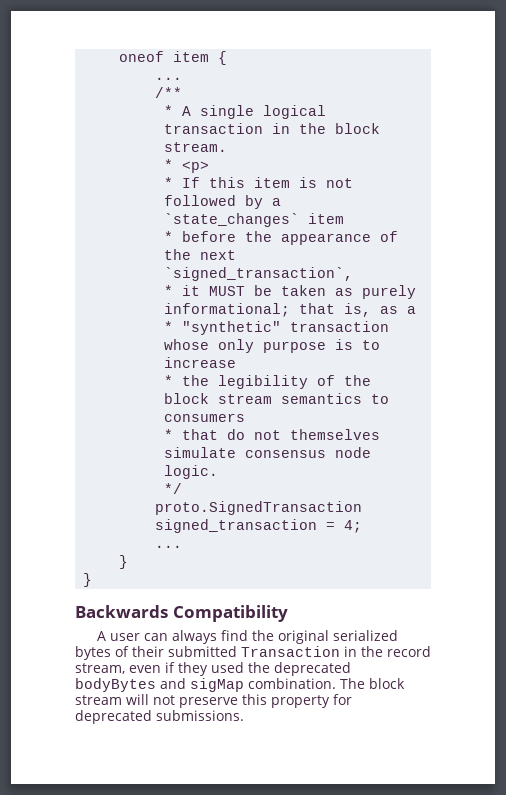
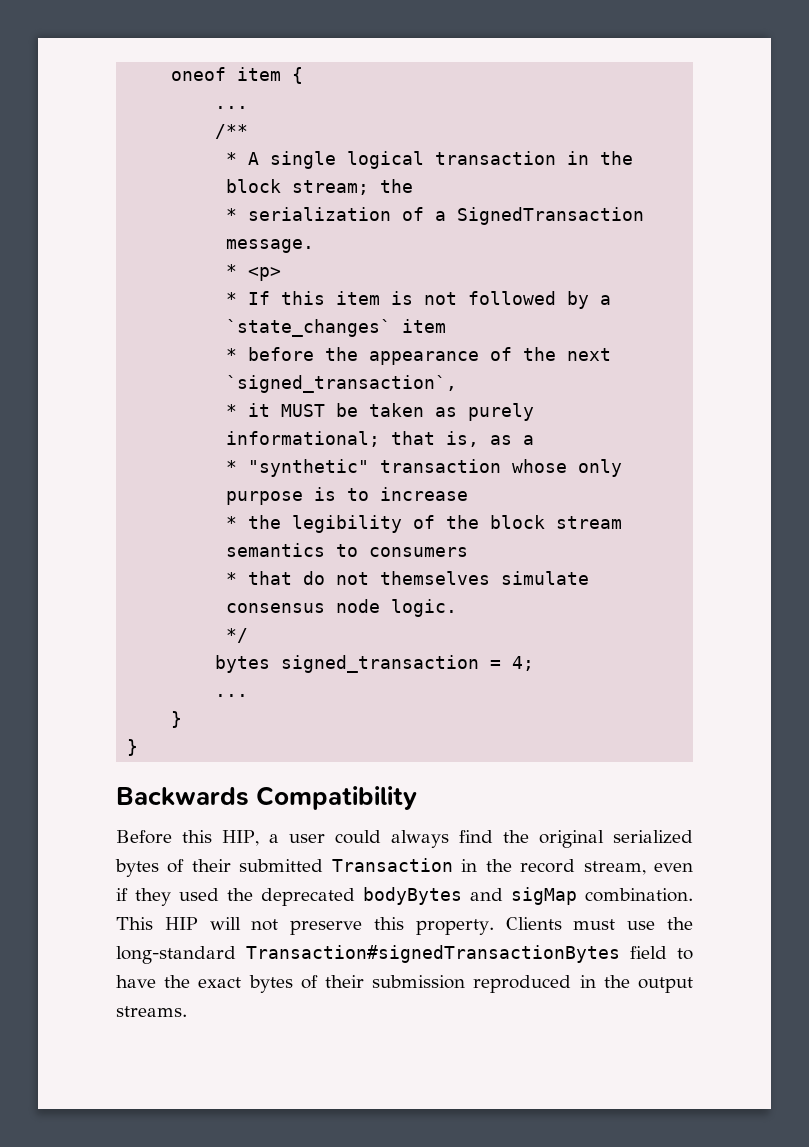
[164,142,228,152] stream. -> [292,179,414,195] [226,207,645,225] [226,239,315,253] stream; the // * serialization of a SignedTransaction message.
[155,501,363,515] proto.SignedTransaction -> [215,655,271,673] bytes
[96,631,168,641] A user can -> [116,830,381,846] Before this HIP, a user could
[340,678,405,689] [75,695,122,705] The block stream -> [116,917,198,930] This HIP
[271,694,352,708] [75,710,244,724] property for deprecated submissions. -> [415,917,694,935] [116,945,693,964] [116,975,693,993] [116,1006,187,1017] property. Clients must use the long-standard Transaction#signedTransactionBytes field to have the exact bytes of their submission reproduced in the output streams.

